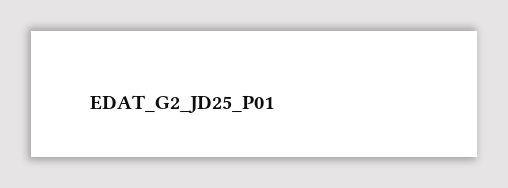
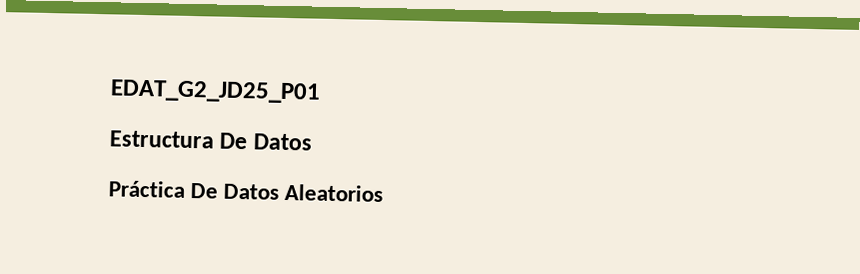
(274, 104) none -> [109,130,313,151] [108,180,384,203] // Estructura De Datos // Práctica De Datos Aleatorios

